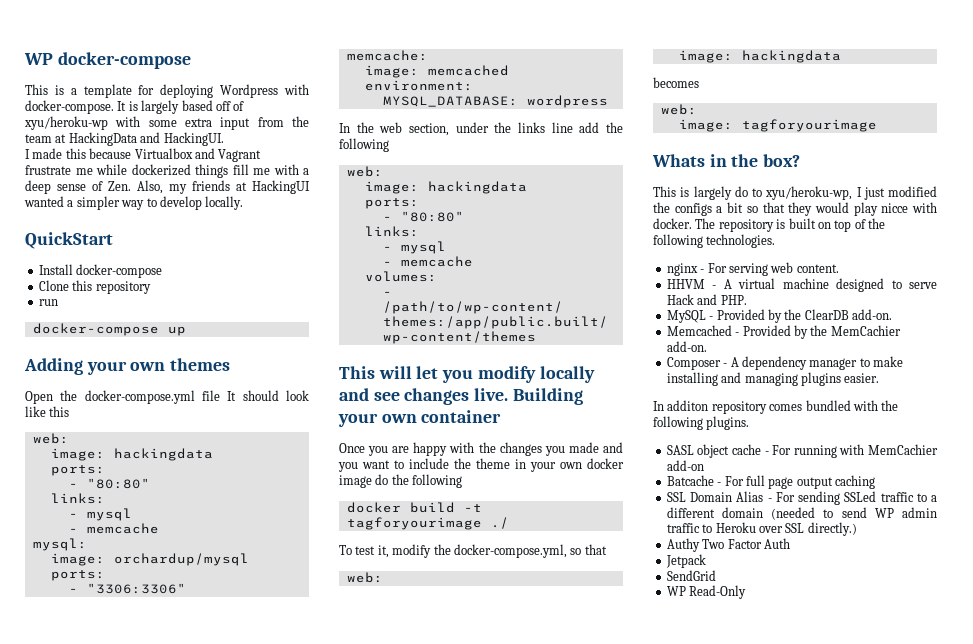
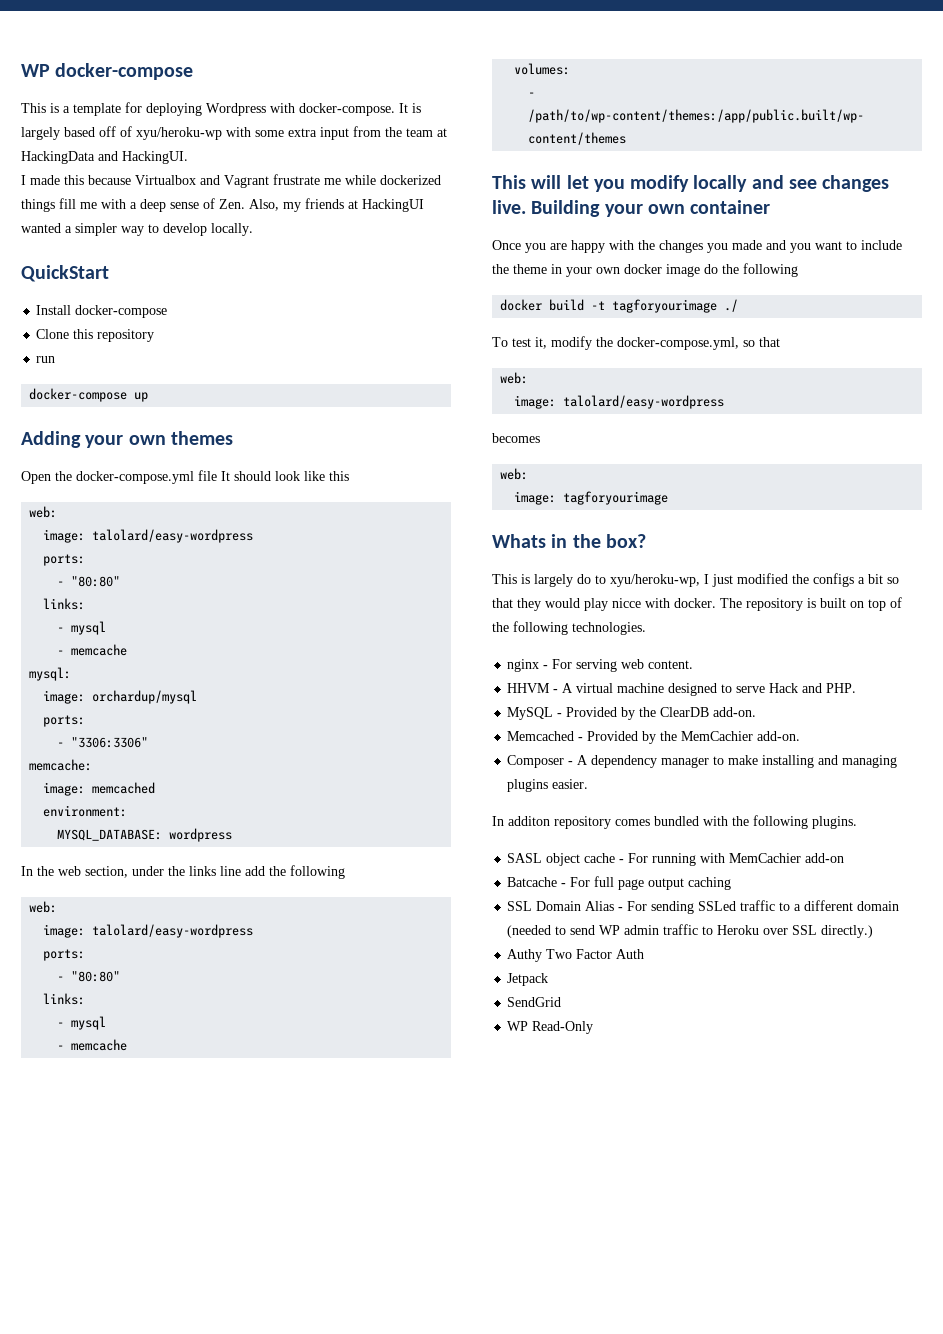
[113,448,213,461] hackingdata -> [92,529,254,543] talolard/easy-wordpress
[427,181,527,194] hackingdata -> [92,924,254,938] talolard/easy-wordpress
[741,50,841,63] hackingdata -> [563,395,725,409] talolard/easy-wordpress

